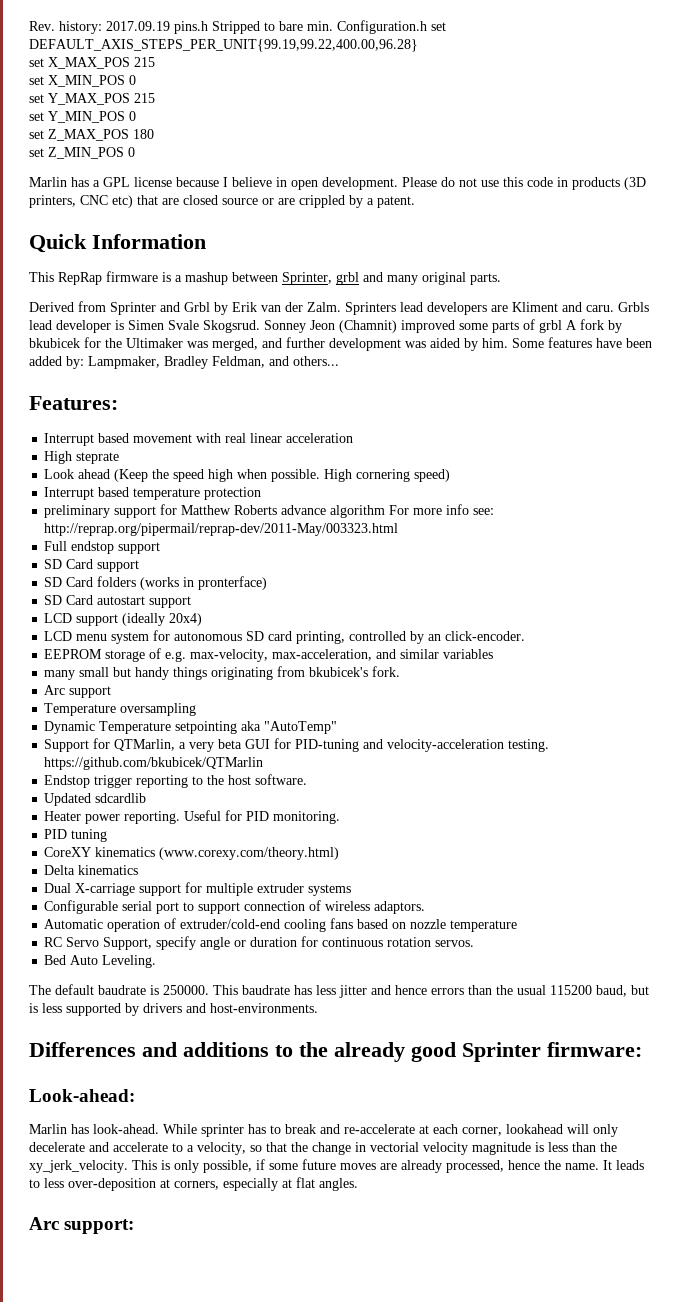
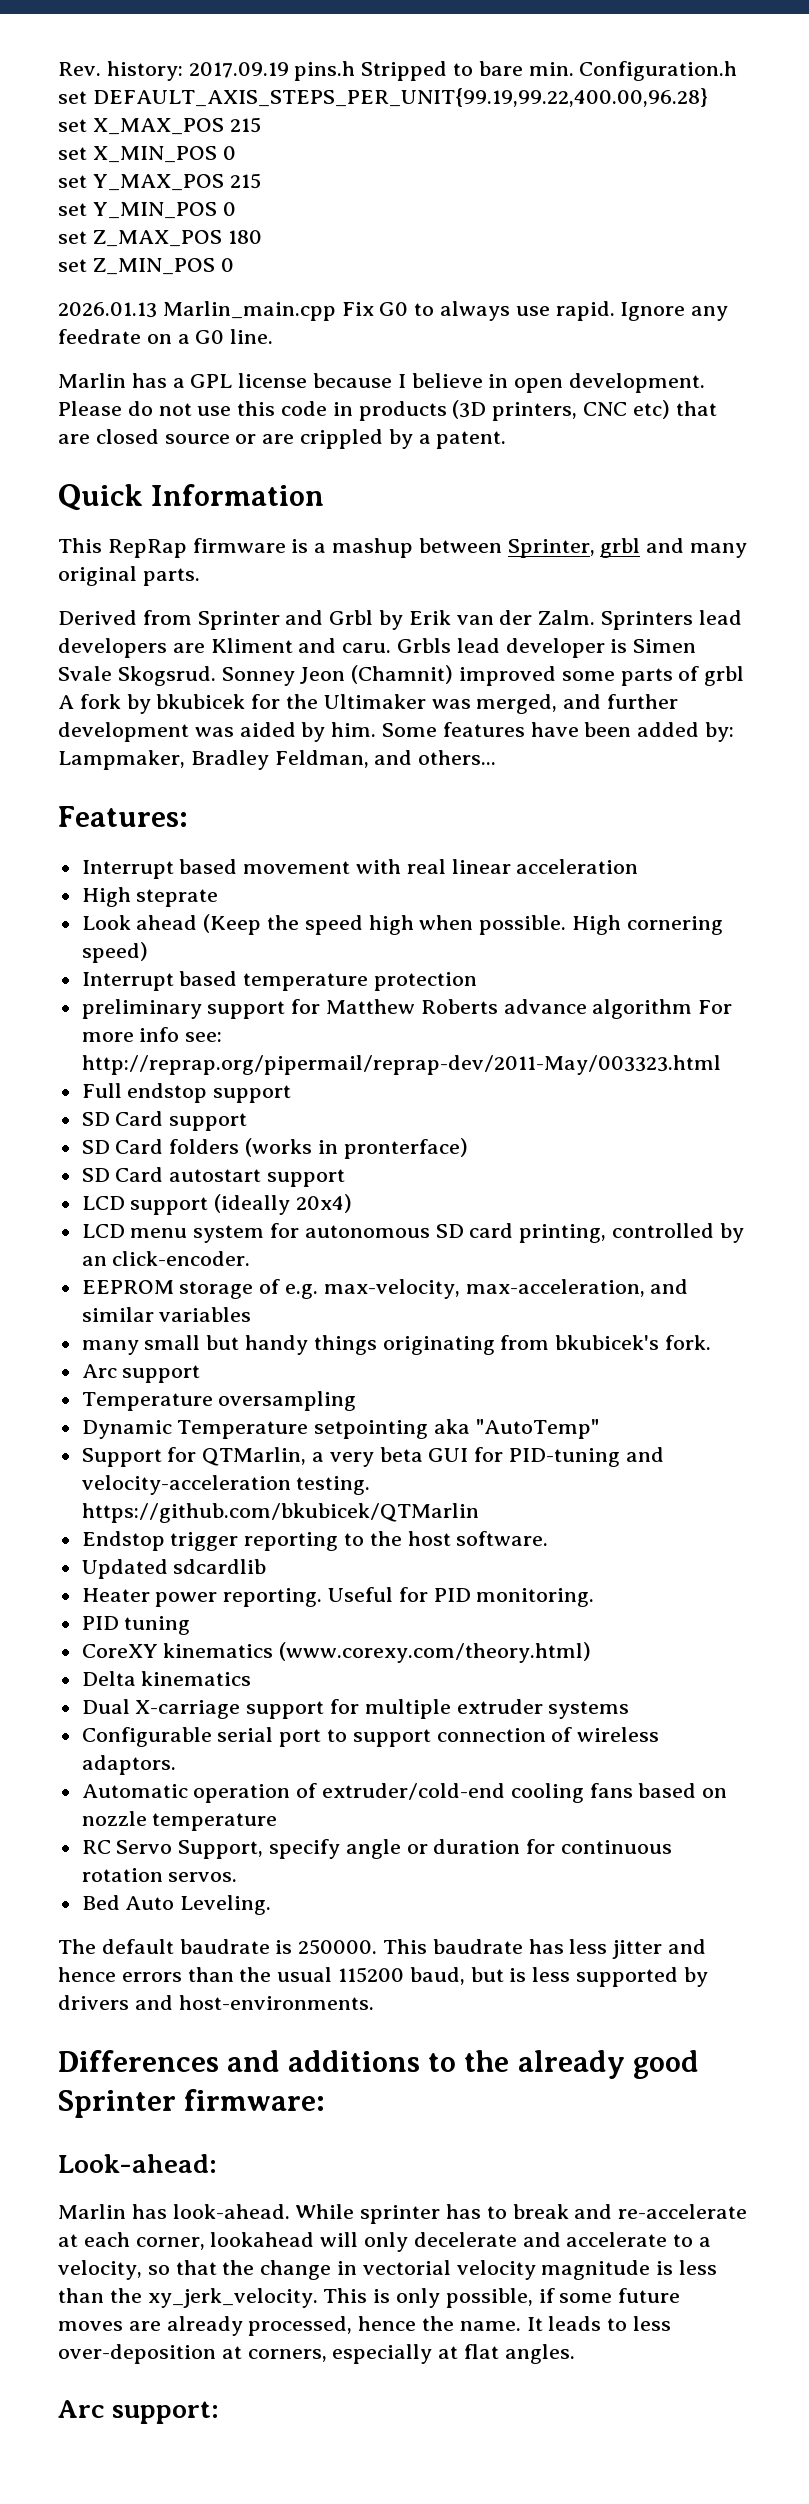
(135, 152) none -> [58,301,729,321] [58,329,274,344] // 2026.01.13 Marlin_main.cpp Fix G0 to always use rapid. Ignore any feedrate on a G0 line.

